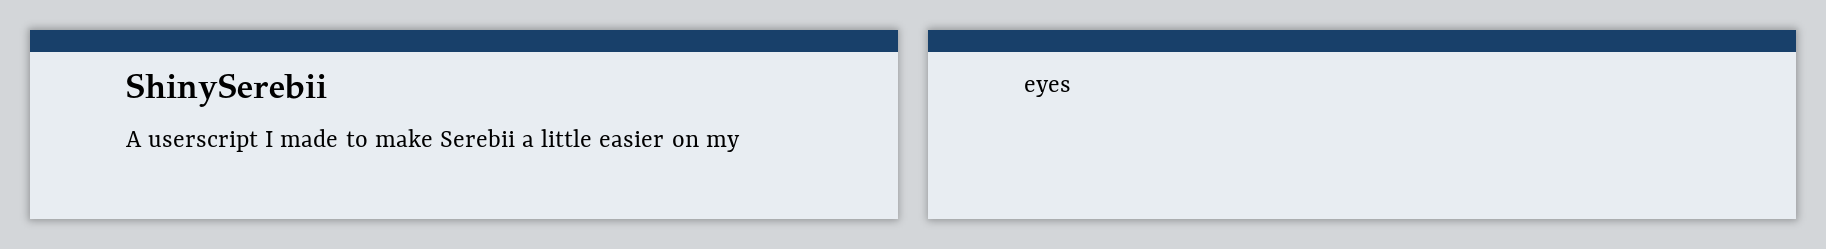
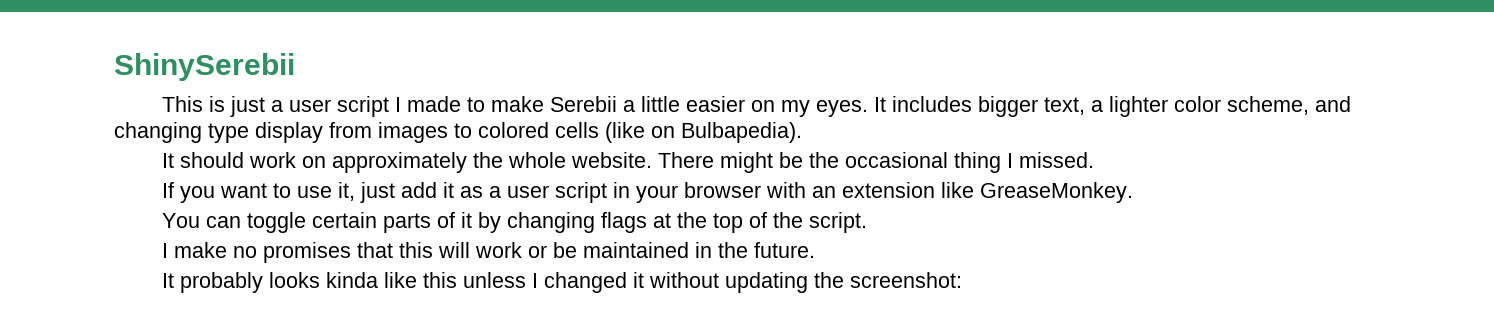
[126,131,259,152] A userscript -> [161,96,389,117] This is just a user script
[1024,80,1071,97] eyes -> [815,96,1351,117] [114,122,802,143] [161,152,1094,173] [161,182,1133,203] [161,212,867,233] [161,242,815,263] [161,272,962,293] eyes. It includes bigger text, a lighter color scheme, and changing type display from images to colored cells (like on Bulbapedia). // It should work on approximately the whole website. There might be the occasional thing I missed. // If you want to use it, just add it as a user script in your browser with an extension like GreaseMonkey. // You can toggle certain parts of it by changing flags at the top of the script. // I make no promises that this will work or be maintained in the future. // It probably looks kinda like this unless I changed it without updating the screenshot:

